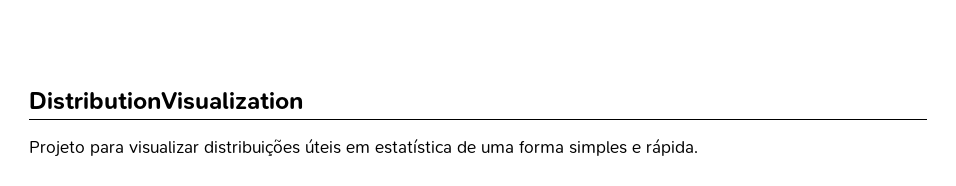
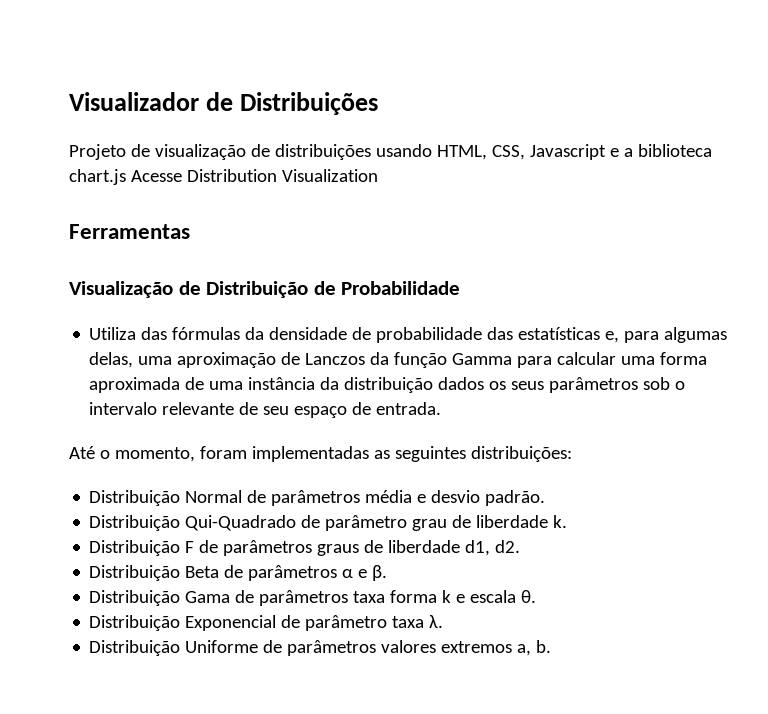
[29,92,303,110] [29,138,698,157] DistributionVisualization // Projeto para visualizar distribuições úteis em estatística de uma forma simples e rápida. -> [69,92,379,115] [69,144,712,160] [69,169,378,185] [69,224,190,239] [69,281,461,298] [89,327,728,343] [89,352,708,368] [89,377,686,393] [89,402,442,418] [69,446,572,462] [89,490,546,506] [89,515,568,531] [89,540,521,556] [89,565,388,581] [89,590,537,606] [89,615,444,631] [89,640,552,656] Visualizador de Distribuições // Projeto de visualização de distribuições usando HTML, CSS, Javascript e a biblioteca chart.js Acesse Distribution Visualization // Ferramentas // Visualização de Distribuição de Probabilidade // Utiliza das fórmulas da densidade de probabilidade das estatísticas e, para algumas delas, uma aproximação de Lanczos da função Gamma para calcular uma forma aproximada de uma instância da distribuição dados os seus parâmetros sob o intervalo relevante de seu espaço de entrada. // Até o momento, foram implementadas as seguintes distribuições: // Distribuição Normal de parâmetros média e desvio padrão. // Distribuição Qui-Quadrado de parâmetro grau de liberdade k. // Distribuição F de parâmetros graus de liberdade d1, d2. // Distribuição Beta de parâmetros α e β. // Distribuição Gama de parâmetros taxa forma k e escala θ. // Distribuição Exponencial de parâmetro taxa λ. // Distribuição Uniforme de parâmetros valores extremos a, b.

